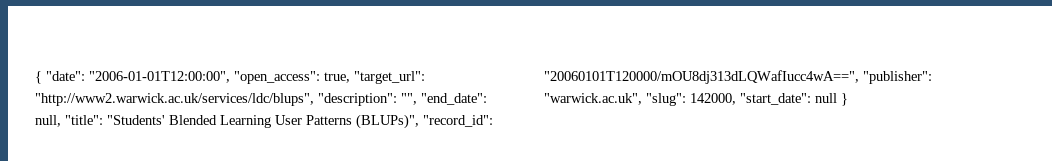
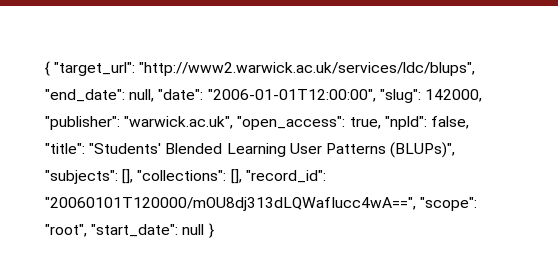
[46,71,425,84] [35,93,487,106] [35,115,61,127] "date": "2006-01-01T12:00:00", "open_access": true, "target_url": "http://www2.warwick.ac.uk/services/ldc/blups", "description": "", "end_date": null, -> [54,62,476,76] [45,89,482,103] [45,116,469,130] "target_url": "http://www2.warwick.ac.uk/services/ldc/blups", "end_date": null, "date": "2006-01-01T12:00:00", "slug": 142000, "publisher": "warwick.ac.uk", "open_access": true, "npld": false,
[423,115,493,127] [544,70,932,84] [544,93,736,106] "record_id": "20060101T120000/mOU8dj313dLQWafIucc4wA==", "publisher": "warwick.ac.uk", "slug": 142000, -> [45,169,326,184] [45,197,478,211] [45,224,87,237] "subjects": [], "collections": [], "record_id": "20060101T120000/mOU8dj313dLQWafIucc4wA==", "scope": "root",

